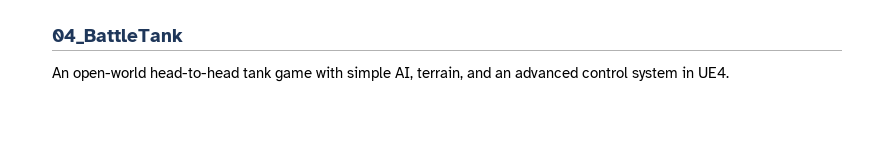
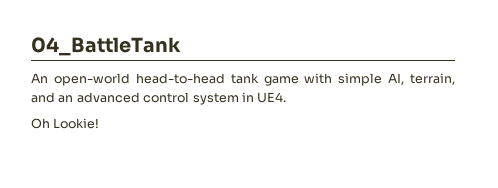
(729, 72) none -> [31,118,100,129] // Oh Lookie!

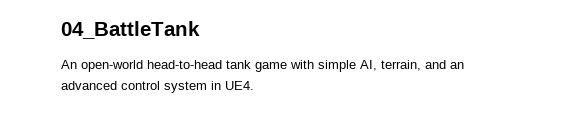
[31,118,100,129] // Oh Lookie! -> (254, 85) none

